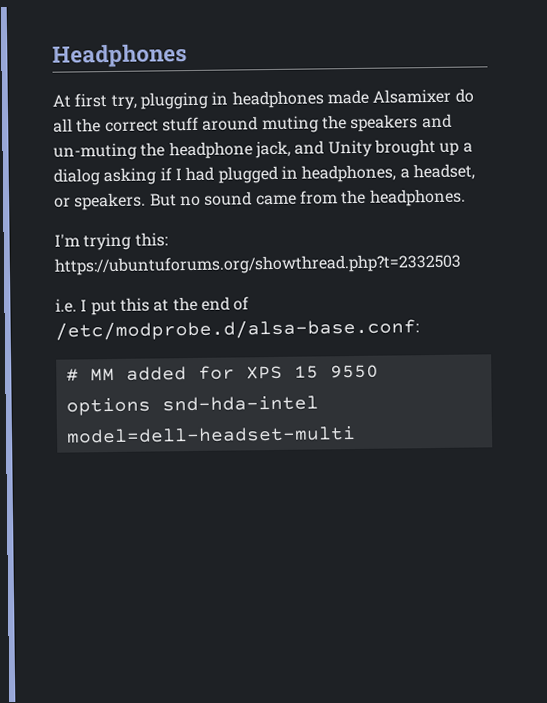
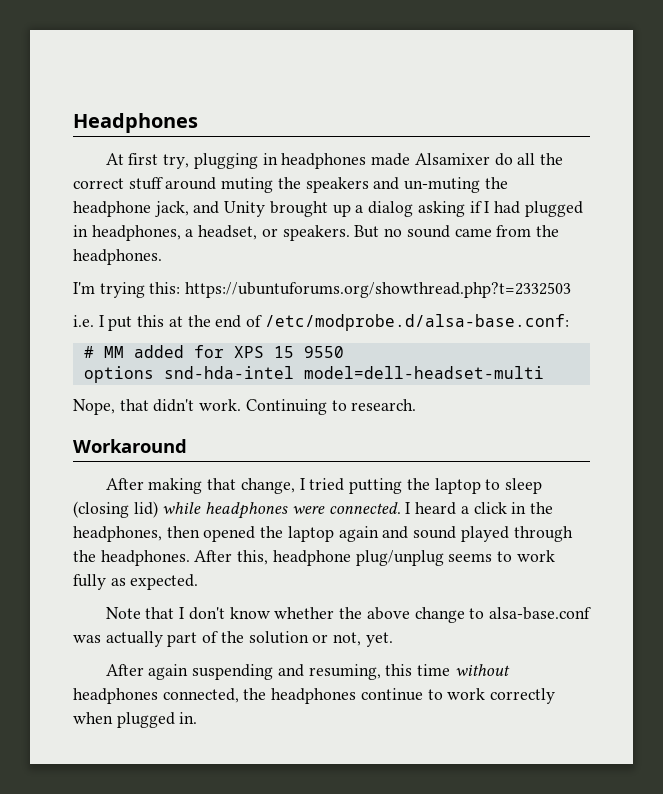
(356, 434) none -> [73,399,417,415] [73,439,187,453] [105,478,542,494] [73,501,553,519] [73,526,573,542] [73,550,555,566] [73,574,199,590] [105,607,591,623] [73,631,393,647] [105,664,510,680] [73,688,556,704] [73,712,198,728] // Nope, that didn't work. Continuing to research. // Workaround // After making that change, I tried putting the laptop to sleep (closing lid) while headphones were connected. I heard a click in the headphones, then opened the laptop again and sound played through the headphones. After this, headphone plug/unplug seems to work fully as expected. // Note that I don't know whether the above change to alsa-base.conf was actually part of the solution or not, yet. // After again suspending and resuming, this time without headphones connected, the headphones continue to work correctly when plugged in.

